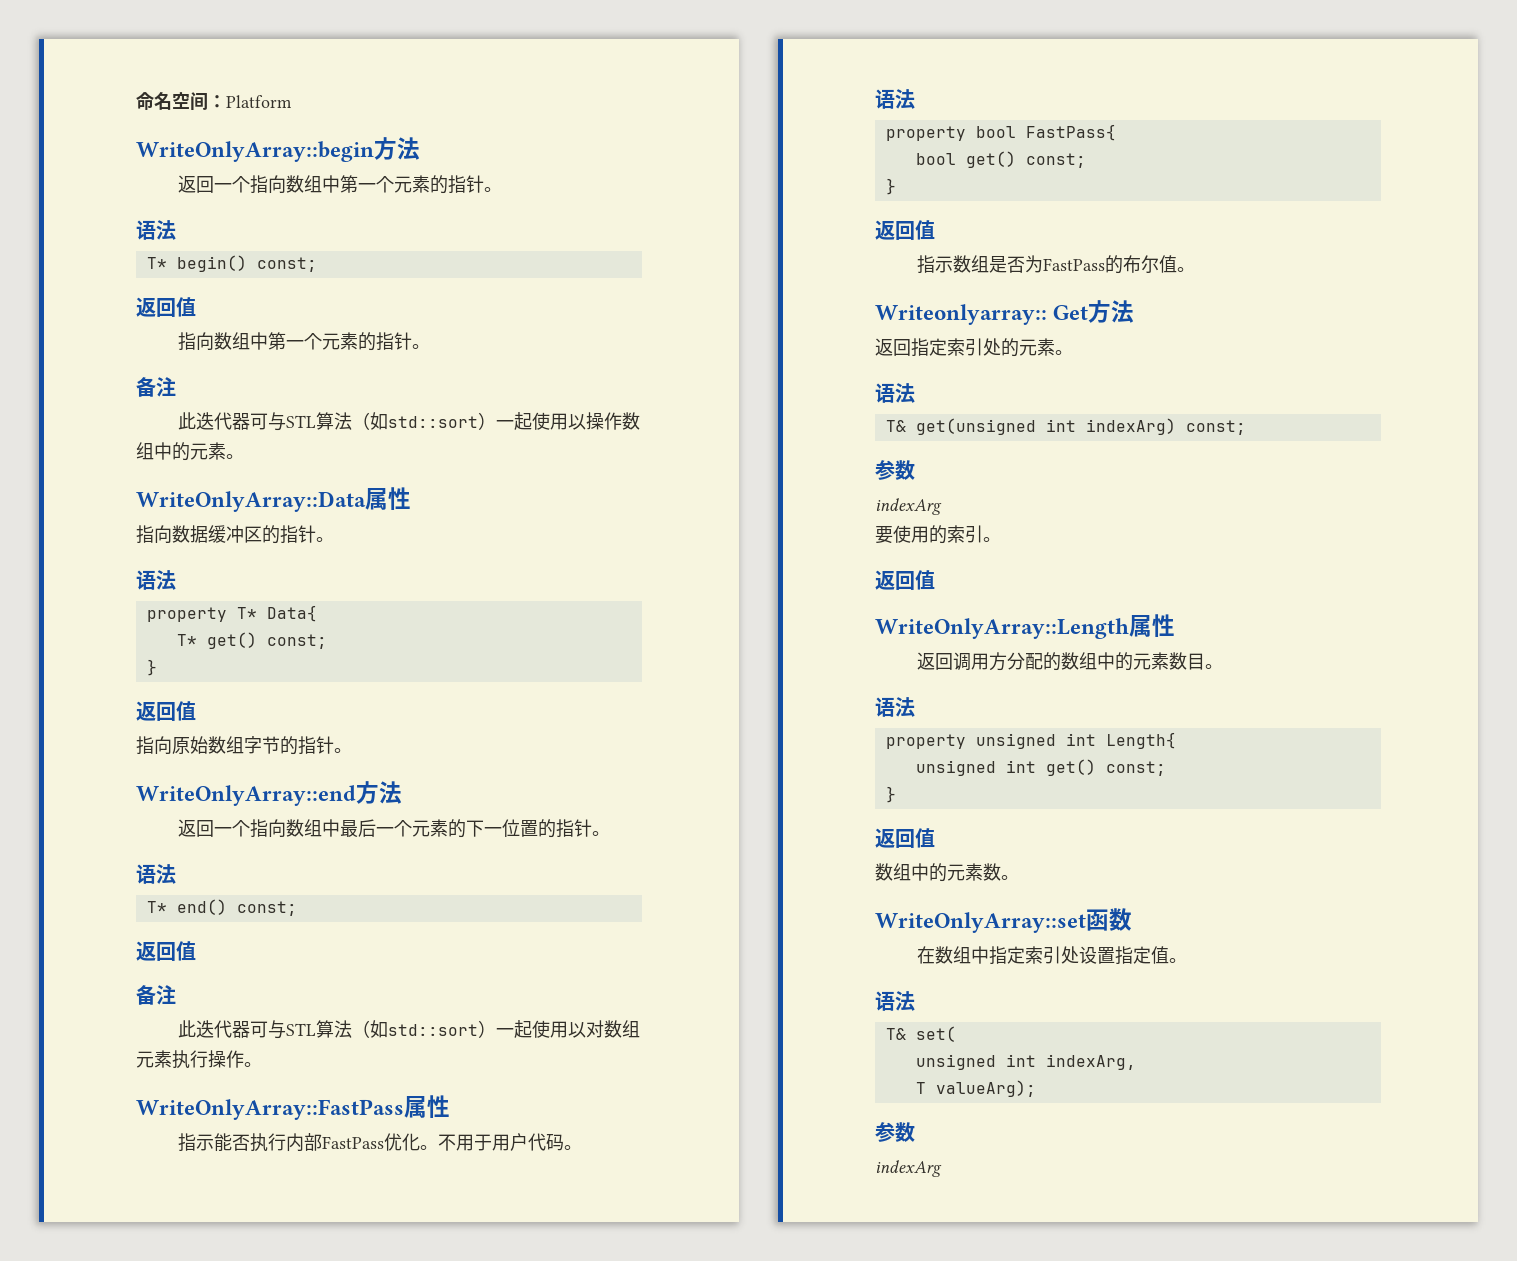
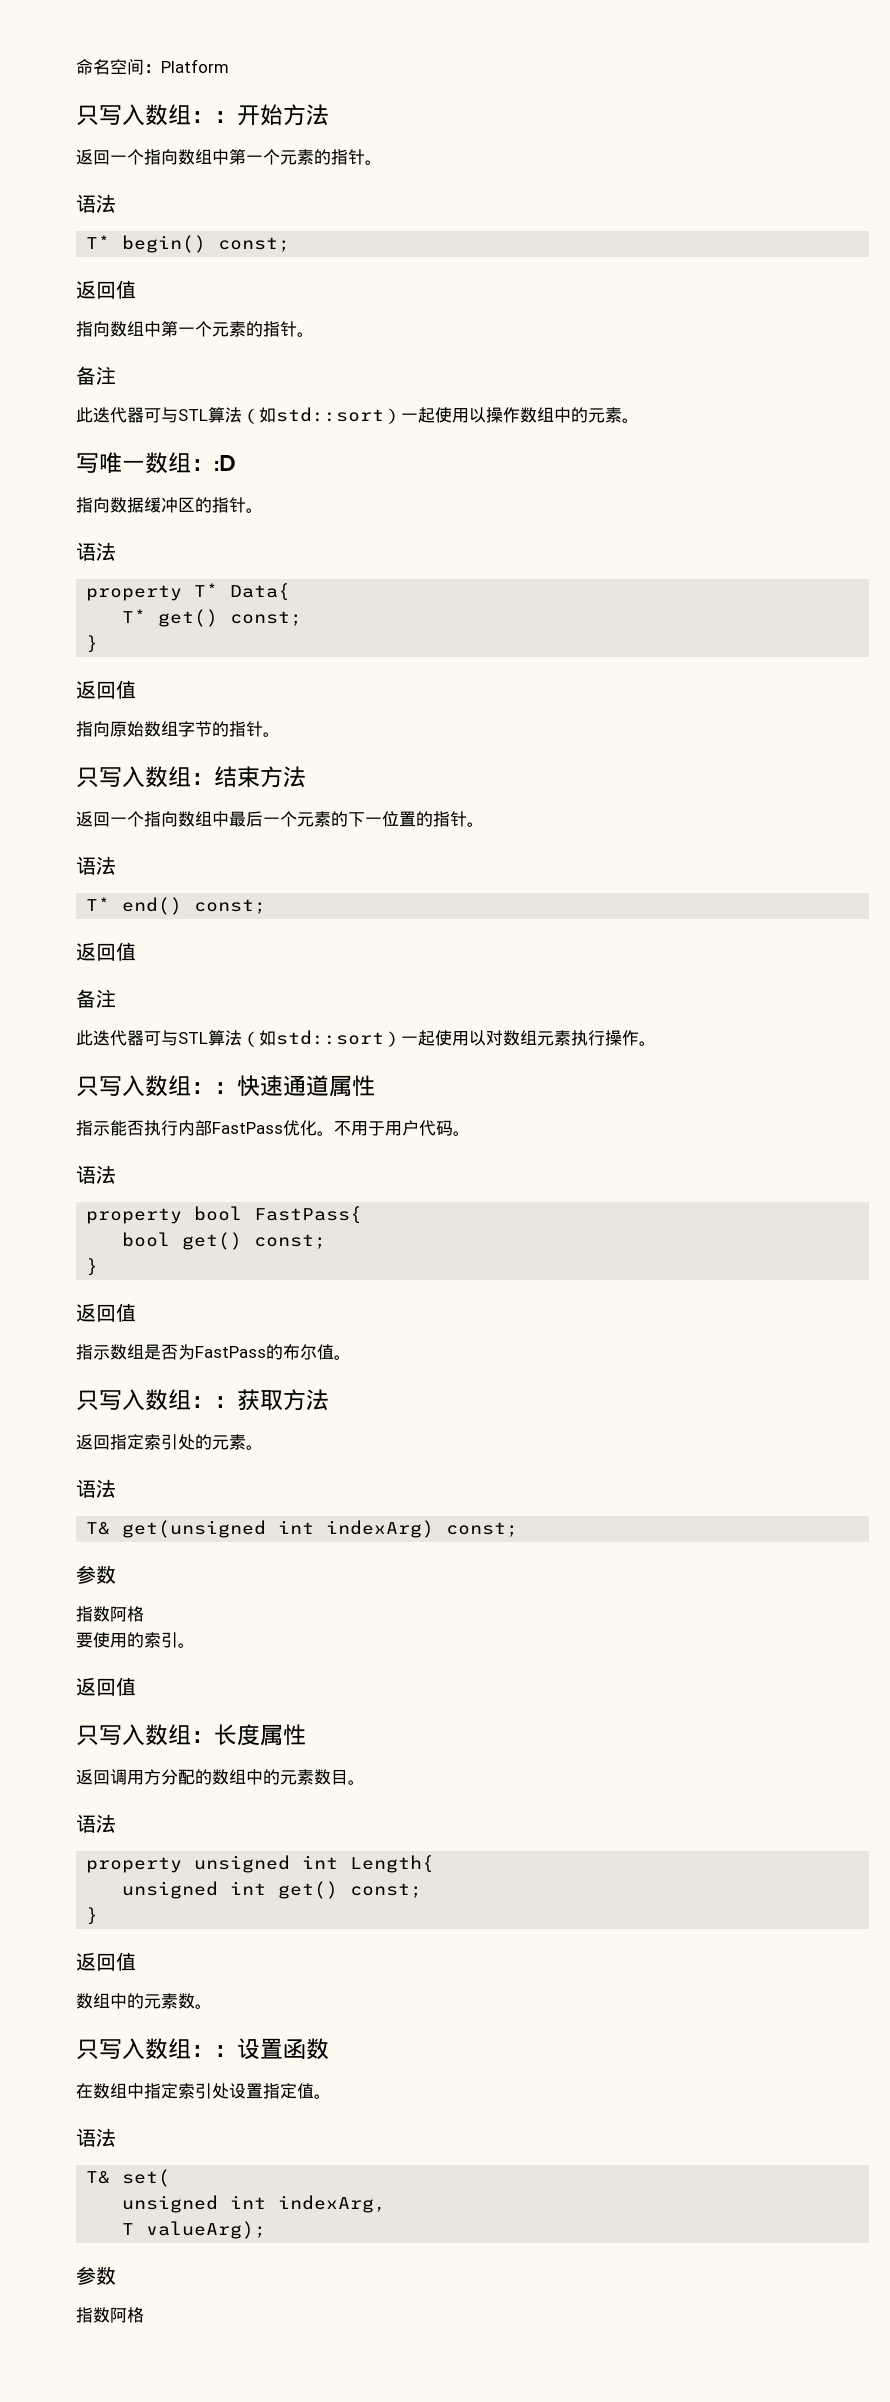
[136,141,374,162] WriteOnlyArray::begin -> [76,104,283,126] 只写入数组：：开始
[136,487,411,512] WriteOnlyArray::Data属性 -> [76,452,236,474] 写唯一数组：:D
[136,785,356,806] WriteOnlyArray::end -> [76,766,260,788] 只写入数组：结束
[136,1099,404,1120] WriteOnlyArray::FastPass -> [76,1075,329,1097] 只写入数组：：快速通道
[875,304,1089,325] Writeonlyarray:: Get -> [76,1389,283,1411] 只写入数组：：获取
[875,498,942,515] indexArg -> [76,1606,144,1622] 指数阿格
[875,618,1129,639] WriteOnlyArray::Length -> [76,1724,260,1746] 只写入数组：长度
[875,912,1086,933] WriteOnlyArray::set -> [76,2038,283,2060] 只写入数组：：设置
[875,1160,942,1177] indexArg -> [76,2307,144,2323] 指数阿格

